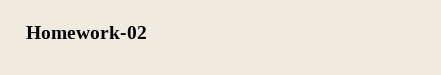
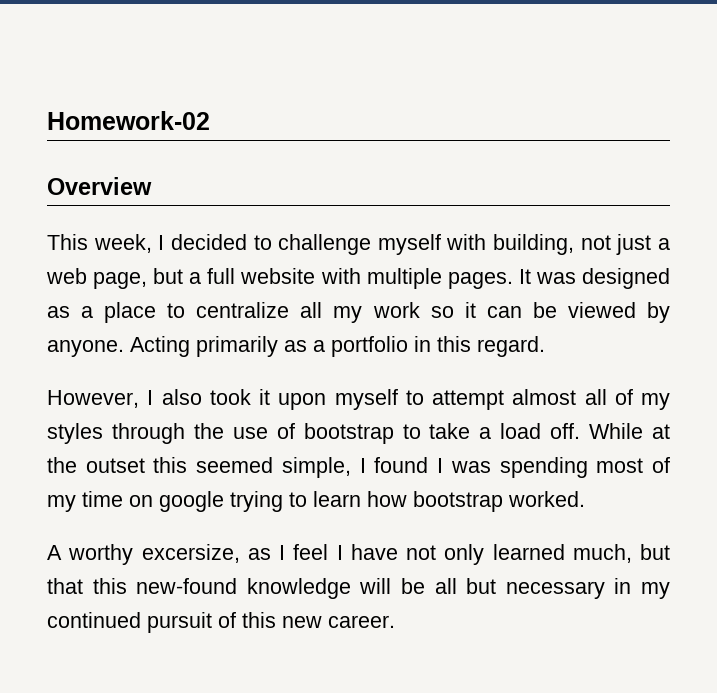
(147, 32) none -> [47,177,152,195] [47,234,670,255] [46,268,670,289] [47,302,671,323] [47,336,545,357] [47,389,670,410] [47,423,670,444] [47,457,671,478] [47,491,585,512] [47,544,670,565] [47,578,671,599] [47,612,395,633] // Overview // This week, I decided to challenge myself with building, not just a web page, but a full website with multiple pages. It was designed as a place to centralize all my work so it can be viewed by anyone. Acting primarily as a portfolio in this regard. // However, I also took it upon myself to attempt almost all of my styles through the use of bootstrap to take a load off. While at the outset this seemed simple, I found I was spending most of my time on google trying to learn how bootstrap worked. // A worthy excersize, as I feel I have not only learned much, but that this new-found knowledge will be all but necessary in my continued pursuit of this new career.

